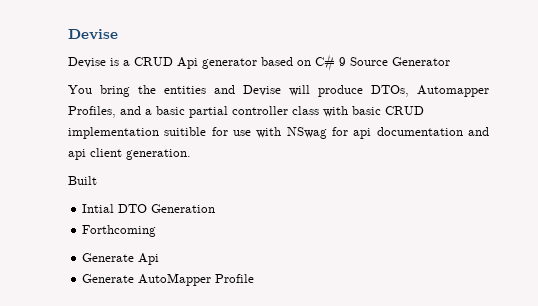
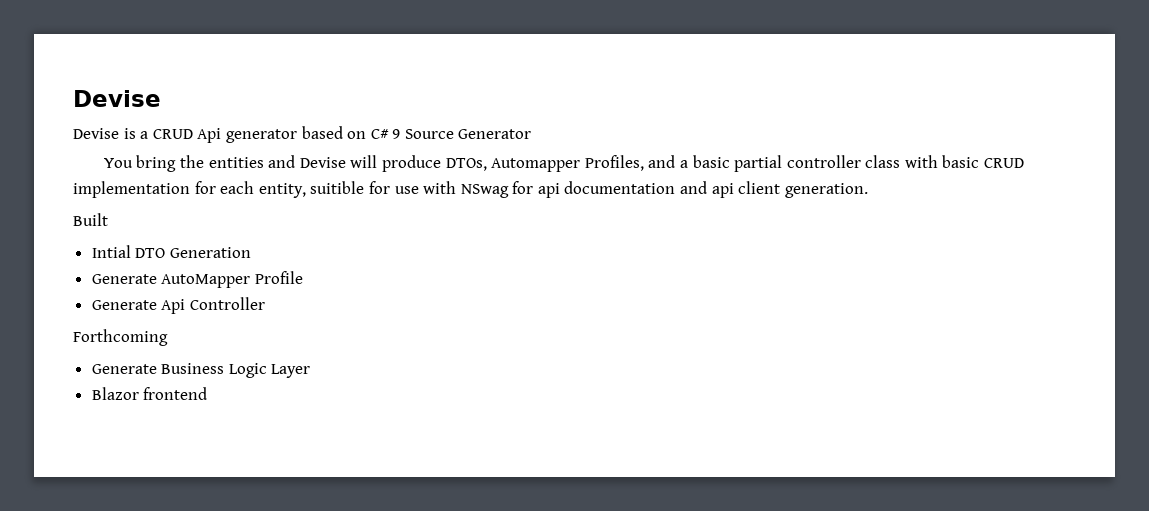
(159, 133) none -> [194,181,306,198] for each entity,
[82,225,157,237] [82,253,160,265] [82,273,255,286] Forthcoming // Generate Api // Generate AutoMapper Profile -> [91,271,303,288] [91,297,265,314] [73,329,168,346] [91,363,311,378] [91,387,208,400] Generate AutoMapper Profile // Generate Api Controller // Forthcoming // Generate Business Logic Layer // Blazor frontend

